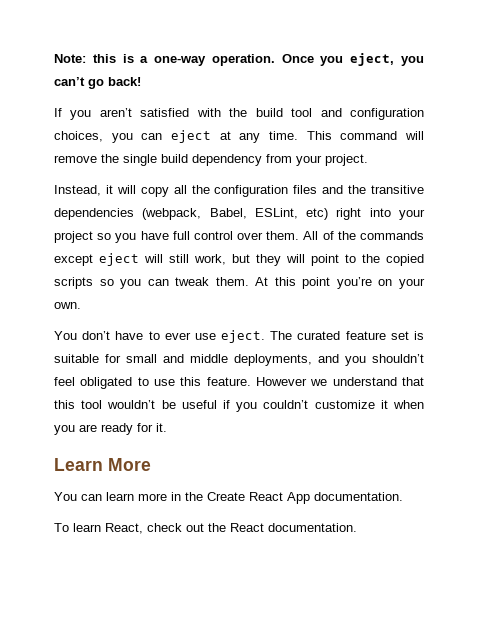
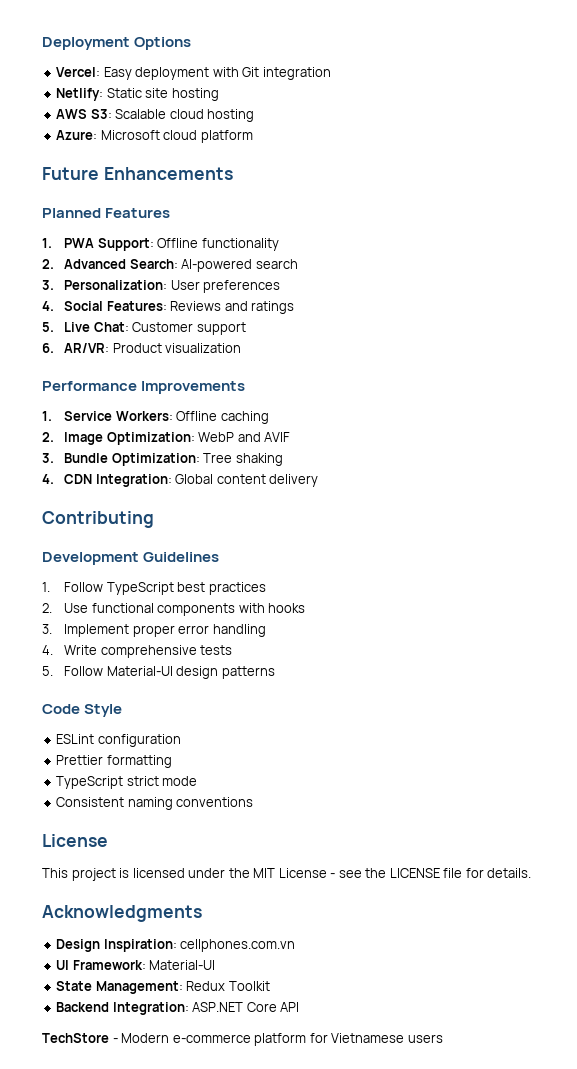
[54,53,424,66] [54,77,141,89] [54,108,425,120] [54,130,424,143] [54,154,368,166] [54,185,424,197] [54,208,425,220] [54,231,425,243] [54,253,424,266] [54,277,425,289] [54,302,81,309] [54,330,425,343] [54,354,424,366] [54,377,424,389] [54,400,424,412] [54,423,167,435] [54,458,151,471] [54,492,403,504] [54,523,357,534] Note: this is a one-way operation. Once you eject, you can’t go back! // If you aren’t satisfied with the build tool and configuration choices, you can eject at any time. This command will remove the single build dependency from your project. // Instead, it will copy all the configuration files and the transitive dependencies (webpack, Babel, ESLint, etc) right into your project so you have full control over them. All of the commands except eject will still work, but they will point to the copied scripts so you can tweak them. At this point you’re on your own. // You don’t have to ever use eject. The curated feature set is suitable for small and middle deployments, and you shouldn’t feel obligated to use this feature. However we understand that this tool wouldn’t be useful if you couldn’t customize it when you are ready for it. // Learn More // You can learn more in the Create React App documentation. // To learn React, check out the React documentation. -> [42,37,192,50] [56,67,331,80] [56,88,219,101] [56,109,255,122] [56,130,253,143] [42,167,233,180] [42,208,171,218] [42,238,279,251] [42,259,298,272] [42,280,281,293] [42,301,295,314] [42,322,246,335] [42,343,242,353] [42,381,246,394] [42,411,269,424] [42,432,291,445] [42,453,283,466] [42,474,319,487] [42,511,154,528] [42,552,220,565] [42,582,266,595] [42,603,306,616] [42,624,266,637] [42,645,233,658] [42,666,275,679] [42,704,123,717] [56,734,181,747] [56,755,172,768] [56,776,198,789] [56,797,254,810] [42,834,108,847] [42,868,532,881] [42,905,202,922] [56,939,296,952] [56,960,216,970] [56,981,270,994] [56,1002,300,1015] [42,1033,443,1046] Deployment Options // Vercel: Easy deployment with Git integration // Netlify: Static site hosting // AWS S3: Scalable cloud hosting // Azure: Microsoft cloud platform // Future Enhancements // Planned Features // 1. PWA Support: Offline functionality // 2. Advanced Search: AI-powered search // 3. Personalization: User preferences // 4. Social Features: Reviews and ratings // 5. Live Chat: Customer support // 6. AR/VR: Product visualization // Performance Improvements // 1. Service Workers: Offline caching // 2. Image Optimization: WebP and AVIF // 3. Bundle Optimization: Tree shaking // 4. CDN Integration: Global content delivery // Contributing // Development Guidelines // 1. Follow TypeScript best practices // 2. Use functional components with hooks // 3. Implement proper error handling // 4. Write comprehensive tests // 5. Follow Material-UI design patterns // Code Style // ESLint configuration // Prettier formatting // TypeScript strict mode // Consistent naming conventions // License // This project is licensed under the MIT License - see the LICENSE file for details. // Acknowledgments // Design Inspiration: cellphones.com.vn // UI Framework: Material-UI // State Management: Redux Toolkit // Backend Integration: ASP.NET Core API // TechStore - Modern e-commerce platform for Vietnamese users

